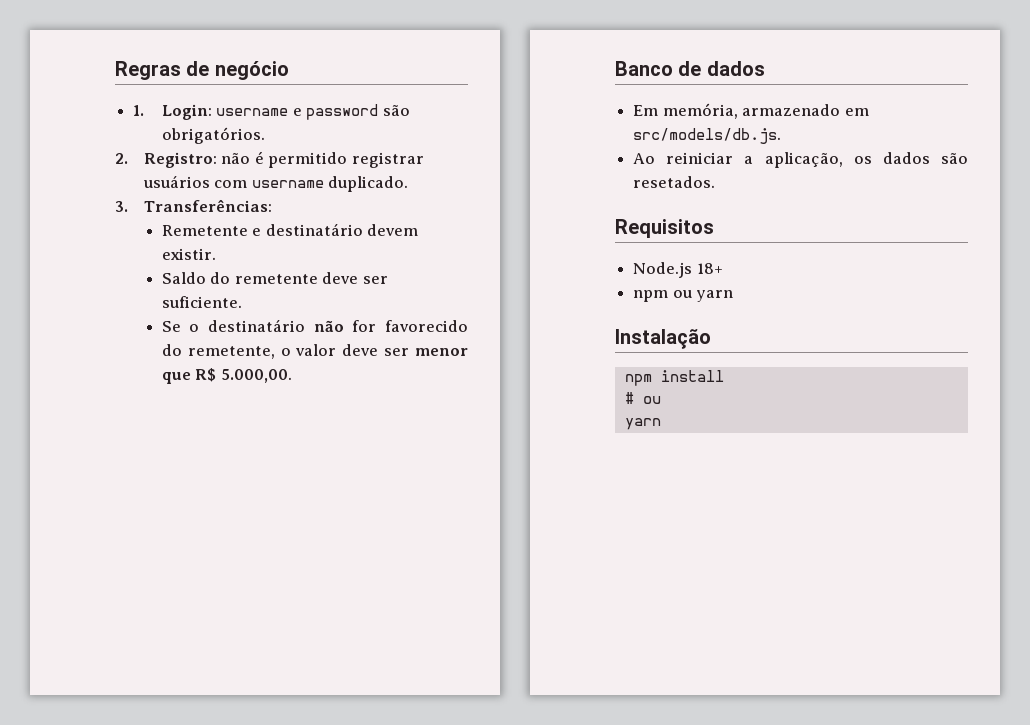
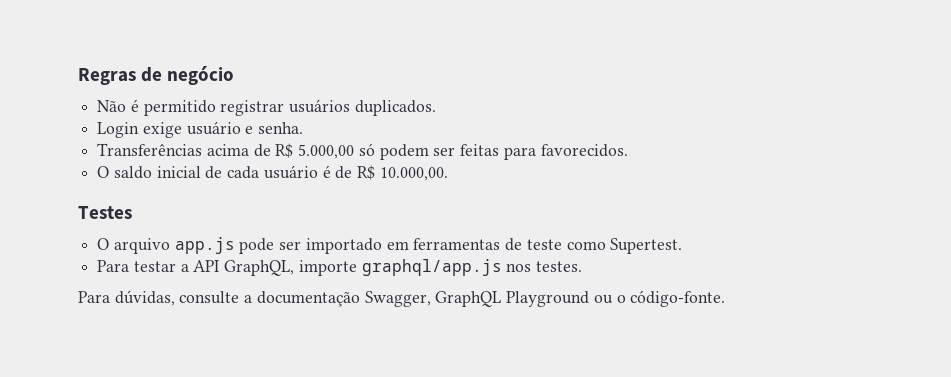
[133,104,410,120] [161,127,265,144] [115,151,424,168] [142,175,409,192] [115,199,272,212] [161,223,419,236] [161,248,216,260] [161,272,388,284] [161,296,242,308] [161,319,469,332] [161,344,468,359] [161,368,292,384] [615,61,765,76] [633,103,869,119] [633,128,782,144] [633,152,968,168] [633,176,716,188] [615,219,714,238] [633,262,723,278] [633,290,734,302] [615,329,711,349] [624,370,724,386] [624,392,661,404] [624,418,661,430] 1. Login: username e password são obrigatórios. // 2. Registro: não é permitido registrar usuários com username duplicado. // 3. Transferências: // Remetente e destinatário devem existir. // Saldo do remetente deve ser suficiente. // Se o destinatário não for favorecido do remetente, o valor deve ser menor que R$ 5.000,00. // Banco de dados // Em memória, armazenado em src/models/db.js. // Ao reiniciar a aplicação, os dados são resetados. // Requisitos // Node.js 18+ // npm ou yarn // Instalação // npm install // # ou // yarn -> [97,99,436,116] [97,121,304,138] [97,143,628,160] [97,165,448,181] [78,206,132,219] [97,237,683,254] [97,259,583,276] [78,290,726,307] Não é permitido registrar usuários duplicados. // Login exige usuário e senha. // Transferências acima de R$ 5.000,00 só podem ser feitas para favorecidos. // O saldo inicial de cada usuário é de R$ 10.000,00. // Testes // O arquivo app.js pode ser importado em ferramentas de teste como Supertest. // Para testar a API GraphQL, importe graphql/app.js nos testes. // Para dúvidas, consulte a documentação Swagger, GraphQL Playground ou o código-fonte.

